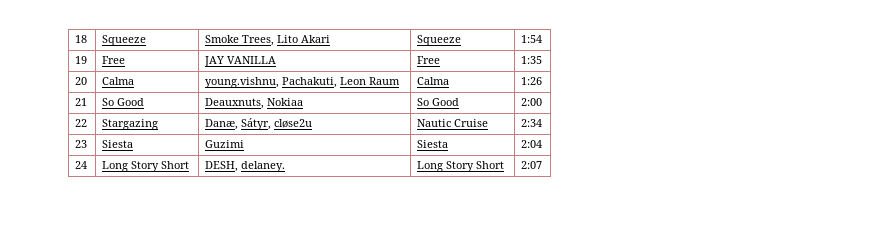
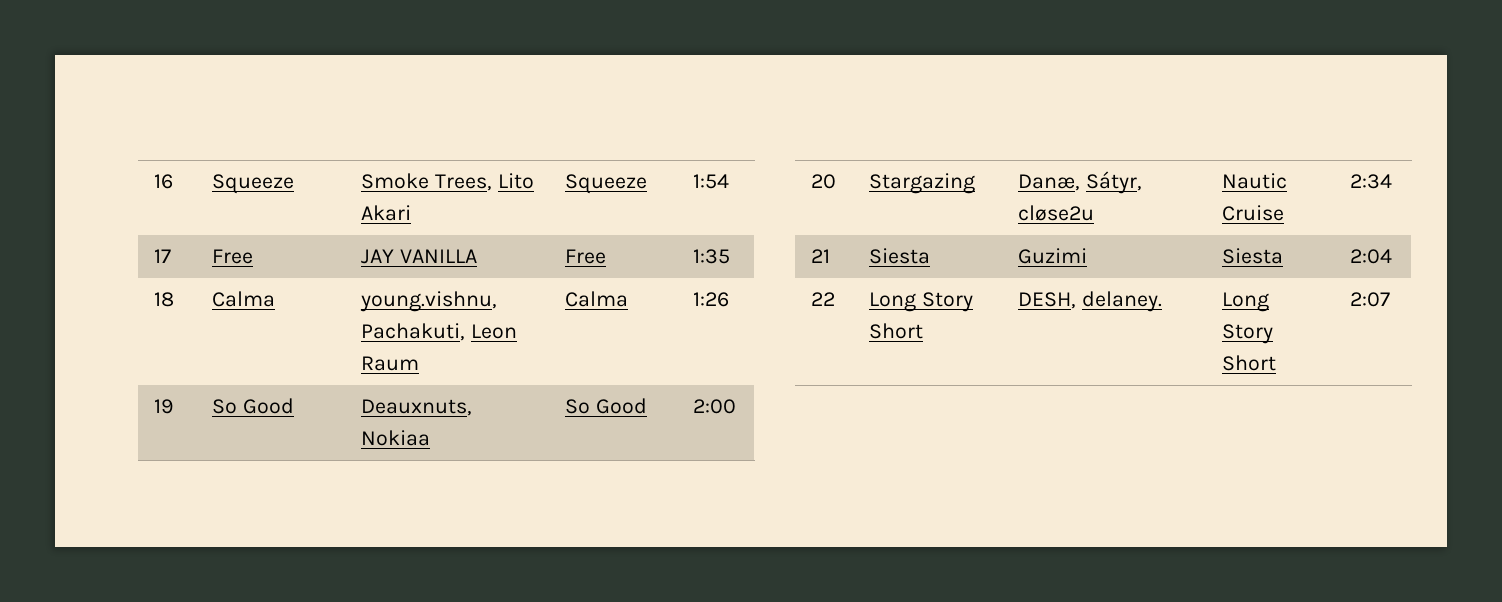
[75,35,88,43] 18 -> [154,174,174,189] 16
[75,56,88,64] 19 -> [154,249,172,263] 17
[75,77,88,85] 20 -> [154,292,175,307] 18
[75,98,88,106] 21 -> [154,399,174,414] 19
[75,119,88,127] 22 -> [811,174,837,189] 20
[75,140,88,148] 23 -> [811,249,831,263] 21
[75,161,88,169] 24 -> [811,292,836,306] 22

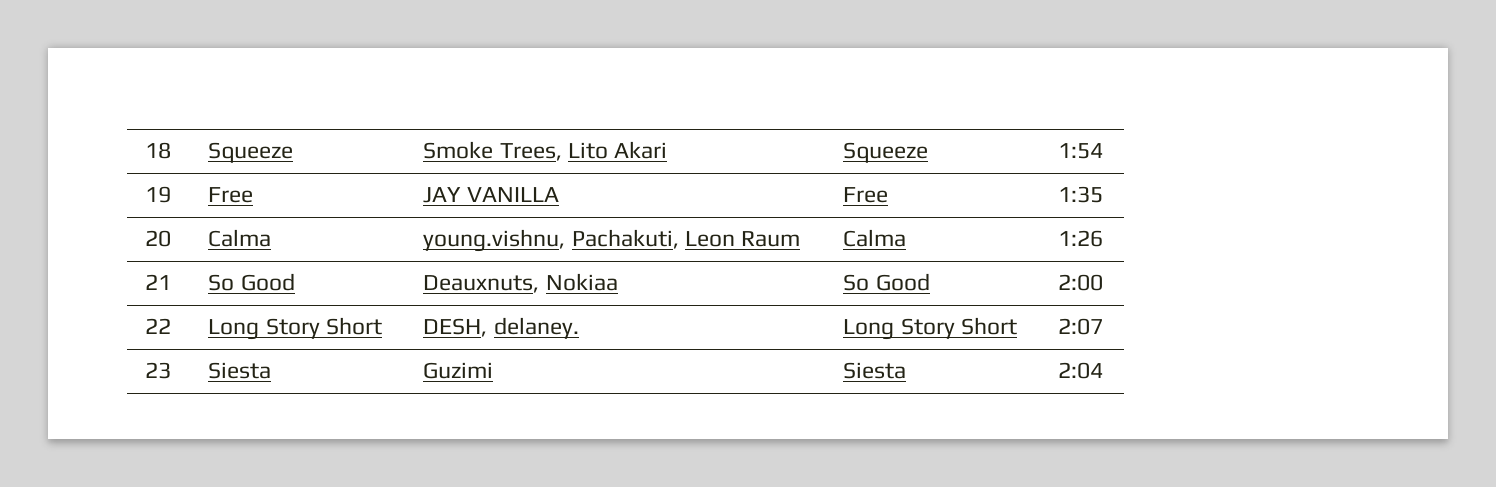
[154,174,174,189] 16 -> [145,142,172,159] 18
[154,249,172,263] 17 -> [145,186,172,203] 19
[154,292,175,307] 18 -> [145,230,172,247] 20
[154,399,174,414] 19 -> [145,274,172,290] 21
[811,174,837,189] [869,173,976,194] [1018,171,1142,194] [1018,205,1095,221] [1222,173,1288,189] [1222,205,1285,221] [1350,174,1393,189] [811,249,831,263] [869,248,931,264] [1018,248,1088,264] [1222,248,1284,264] [1350,249,1393,264] // 20 | Stargazing | Danæ, Sátyr, cløse2u | Nautic Cruise | 2:34 // 21 | Siesta | Guzimi | Siesta | 2:04 -> (1104, 282) none
(1391, 299) none -> [145,362,172,379] [208,362,272,379] [423,362,494,379] [843,362,907,379] [1058,362,1104,379] // 23 | Siesta | Guzimi | Siesta | 2:04

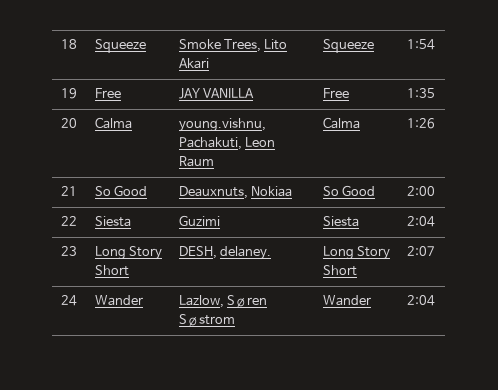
(172, 326) none -> [94,216,131,227] [178,215,220,226] [322,216,359,227] [406,216,435,227] [60,246,77,256] | Siesta | Guzimi | Siesta | 2:04 // 23
[145,362,172,379] [208,362,272,379] [423,362,494,379] [843,362,907,379] 23 | Siesta | Guzimi | Siesta -> [60,295,77,306] [94,295,143,306] [178,295,267,308] [178,314,235,327] [322,295,371,306] 24 | Wander | Lazlow, Søren Søstrom | Wander

